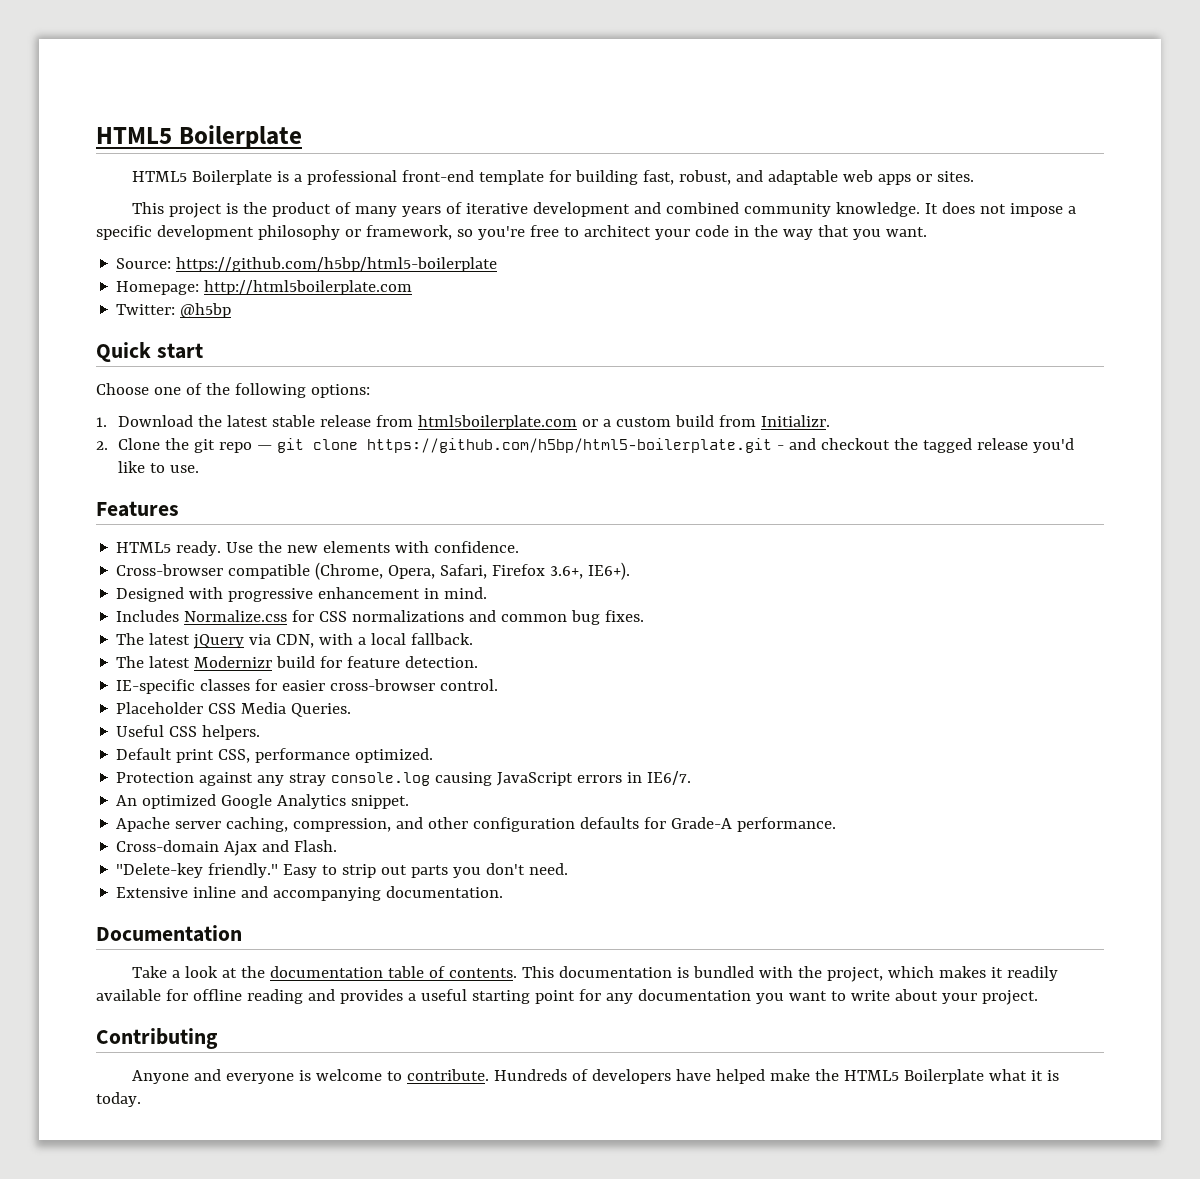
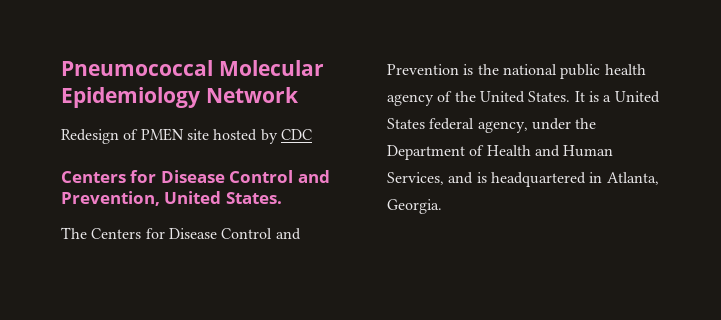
[96,125,302,149] [132,170,974,185] [132,202,1076,218] [96,225,927,240] [116,257,498,272] [116,280,413,295] [116,303,232,318] [96,342,203,362] [96,383,370,398] [96,415,830,430] [96,438,1074,453] [117,461,199,473] [96,501,179,517] [116,541,520,556] [116,562,631,580] [116,587,488,602] [116,610,645,625] [116,633,474,649] [116,656,479,668] [116,679,499,694] [116,702,352,717] [116,725,261,740] [116,748,434,763] [116,771,692,786] [116,794,410,809] [116,817,837,832] [116,840,338,856] [116,863,569,878] [116,886,504,901] [96,925,242,942] [132,966,1058,982] [96,989,1038,1005] [96,1028,218,1049] [132,1069,1059,1084] [96,1092,141,1107] HTML5 Boilerplate // HTML5 Boilerplate is a professional front-end template for building fast, robust, and adaptable web apps or sites. // This project is the product of many years of iterative development and combined community knowledge. It does not impose a specific development philosophy or framework, so you're free to architect your code in the way that you want. // Source: https://github.com/h5bp/html5-boilerplate // Homepage: http://html5boilerplate.com // Twitter: @h5bp // Quick start // Choose one of the following options: // 1. Download the latest stable release from html5boilerplate.com or a custom build from Initializr. // 2. Clone the git repo — git clone https://github.com/h5bp/html5-boilerplate.git - and checkout the tagged release you'd like to use. // Features // HTML5 ready. Use the new elements with confidence. // Cross-browser compatible (Chrome, Opera, Safari, Firefox 3.6+, IE6+). // Designed with progressive enhancement in mind. // Includes Normalize.css for CSS normalizations and common bug fixes. // The latest jQuery via CDN, with a local fallback. // The latest Modernizr build for feature detection. // IE-specific classes for easier cross-browser control. // Placeholder CSS Media Queries. // Useful CSS helpers. // Default print CSS, performance optimized. // Protection against any stray console.log causing JavaScript errors in IE6/7. // An optimized Google Analytics snippet. // Apache server caching, compression, and other configuration defaults for Grade-A performance. // Cross-domain Ajax and Flash. // "Delete-key friendly." Easy to strip out parts you don't need. // Extensive inline and accompanying documentation. // Documentation // Take a look at the documentation table of contents. This documentation is bundled with the project, which makes it readily available for offline reading and provides a useful starting point for any documentation you want to write about your project. // Contributing // Anyone and everyone is welcome to contribute. Hundreds of developers have helped make the HTML5 Boilerplate what it is today. -> [61,60,324,76] [61,87,299,108] [61,128,312,144] [61,170,330,183] [61,191,282,206] [61,227,301,240] [387,64,646,79] [387,91,660,106] [387,118,597,133] [387,145,614,160] [387,172,659,187] [387,199,442,214] Pneumococcal Molecular Epidemiology Network // Redesign of PMEN site hosted by CDC // Centers for Disease Control and Prevention, United States. // The Centers for Disease Control and Prevention is the national public health agency of the United States. It is a United States federal agency, under the Department of Health and Human Services, and is headquartered in Atlanta, Georgia.

